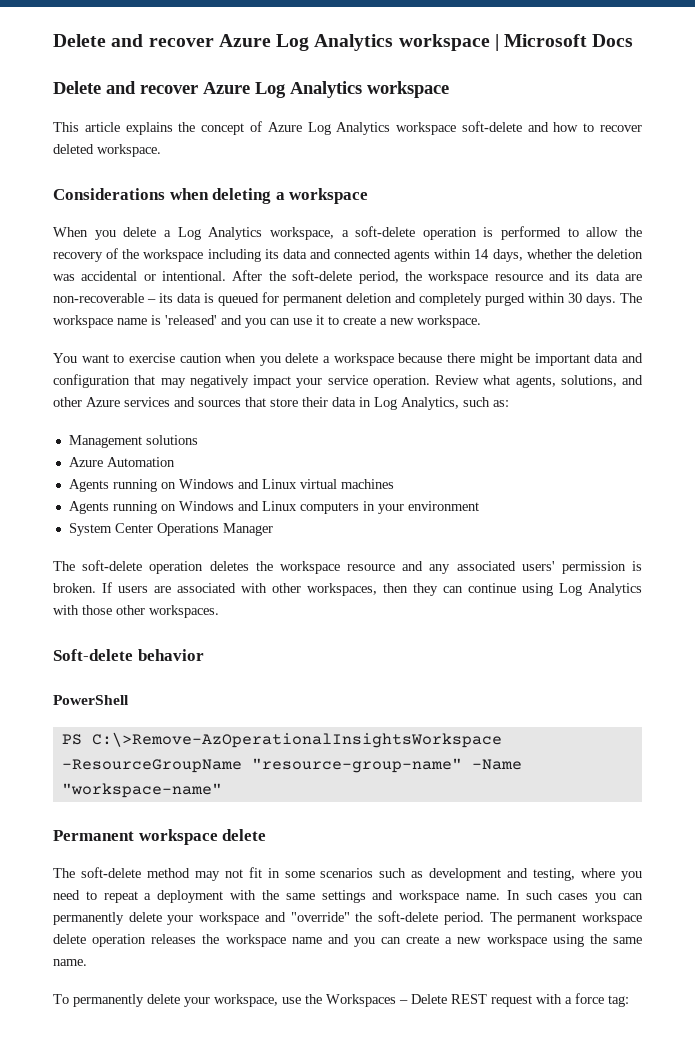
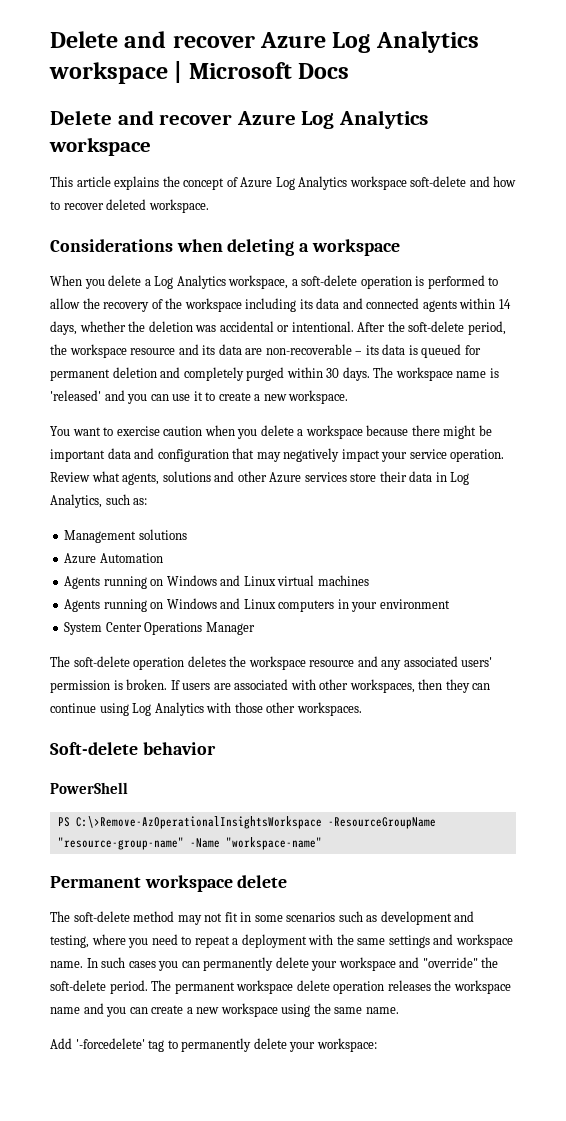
[560,375,617,387] solutions, -> [162,471,211,482] solutions
[174,397,266,407] and sources that -> (347, 477) none
[53,993,629,1007] To permanently delete your workspace, use the Workspaces – Delete REST request with a force tag: -> [50,1038,377,1052] Add '-forcedelete' tag to permanently delete your workspace:

